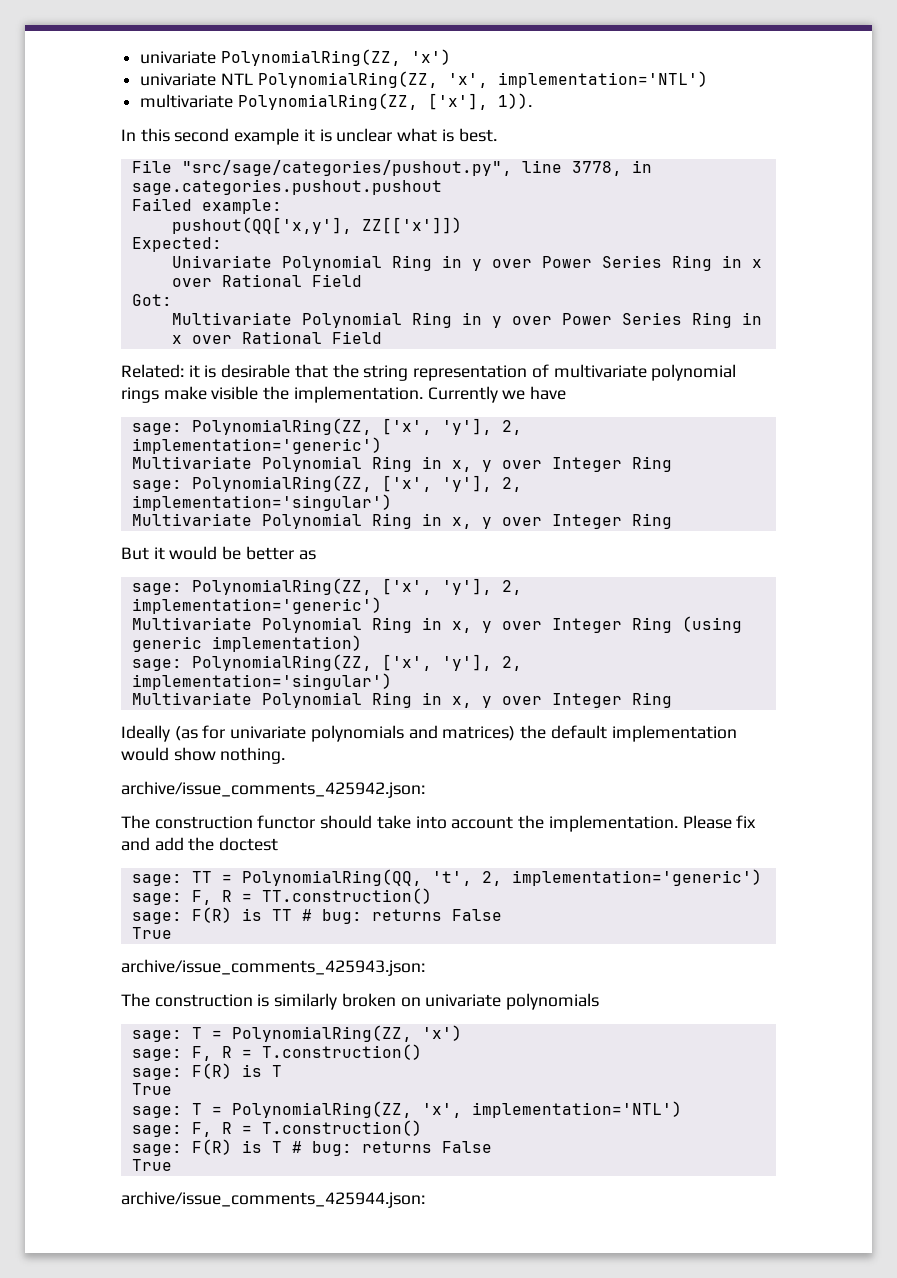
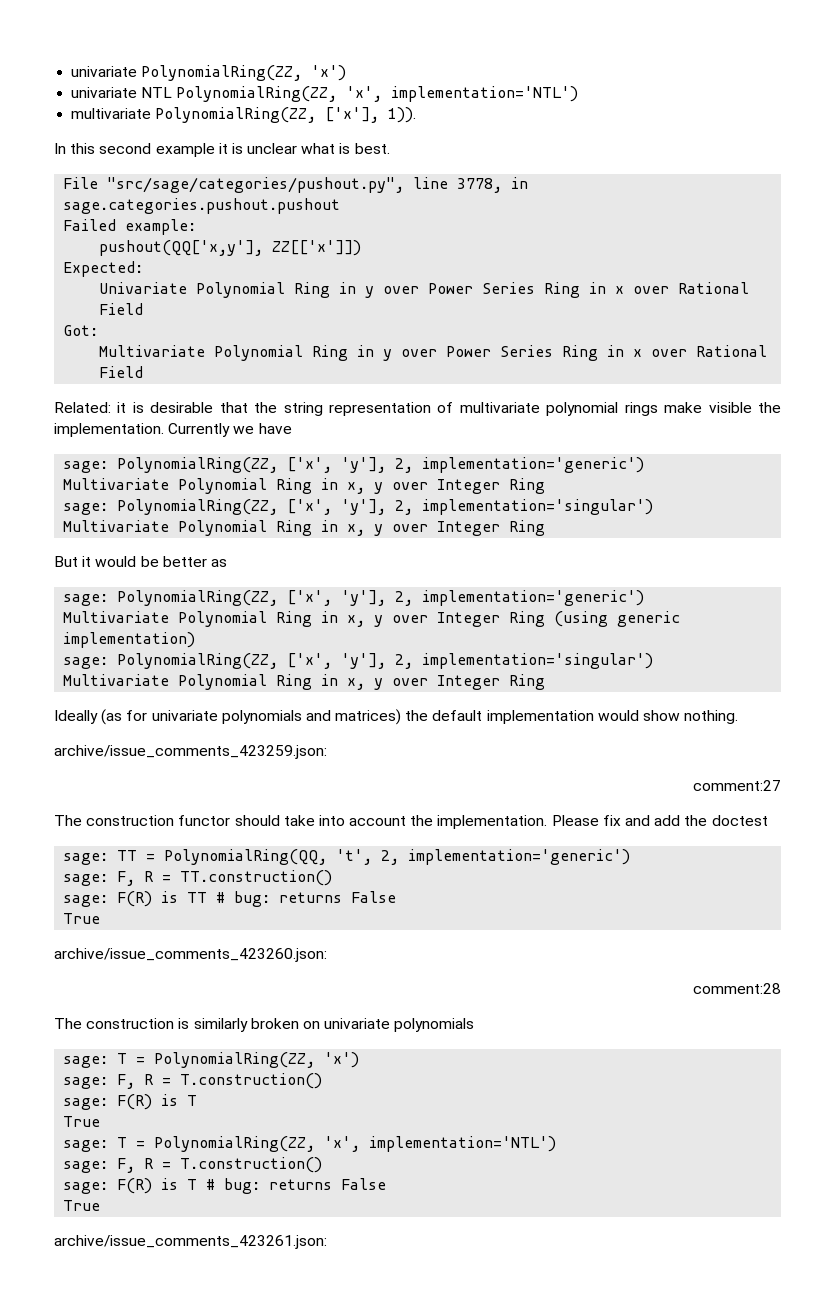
[121,781,425,798] archive/issue_comments_425942.json: -> [54,745,327,759] [693,780,781,791] archive/issue_comments_423259.json: // comment:27
[121,959,425,976] archive/issue_comments_425943.json: -> [54,948,327,962] [693,983,781,994] archive/issue_comments_423260.json: // comment:28
[121,1191,425,1208] archive/issue_comments_425944.json: -> [54,1235,327,1249] archive/issue_comments_423261.json:

